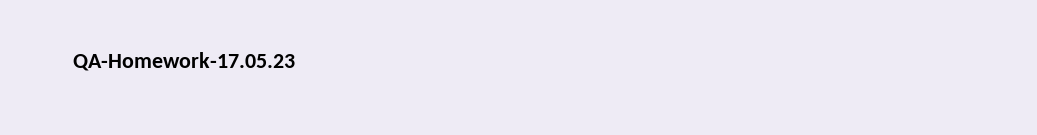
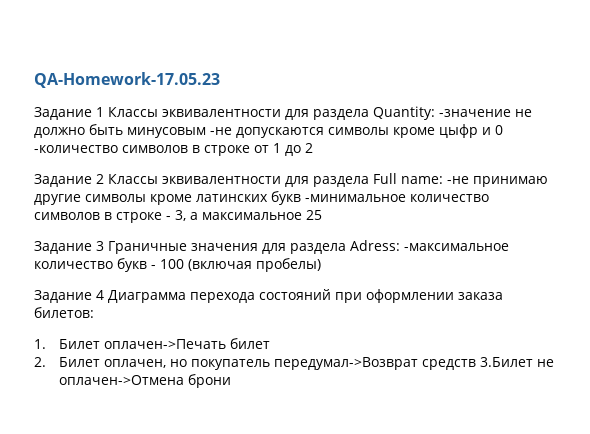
(295, 61) none -> [34,106,532,120] [34,124,503,138] [34,143,313,156] [34,173,548,187] [34,191,489,205] [34,210,322,223] [34,240,509,254] [34,258,321,272] [34,289,503,303] [34,307,94,318] [34,338,270,349] [34,357,554,370] [58,374,231,388] // Задание 1 Классы эквивалентности для раздела Quantity: -значение не должно быть минусовым -не допускаются символы кроме цыфр и 0 -количество символов в строке от 1 до 2 // Задание 2 Классы эквивалентности для раздела Full name: -не принимаю другие символы кроме латинских букв -минимальное количество символов в строке - 3, а максимальное 25 // Задание 3 Граничные значения для раздела Adress: -максимальное количество букв - 100 (включая пробелы) // Задание 4 Диаграмма перехода состояний при оформлении заказа билетов: // 1. Билет оплачен->Печать билет // 2. Билет оплачен, но покупатель передумал->Возврат средств 3.Билет не оплачен->Отмена брони

